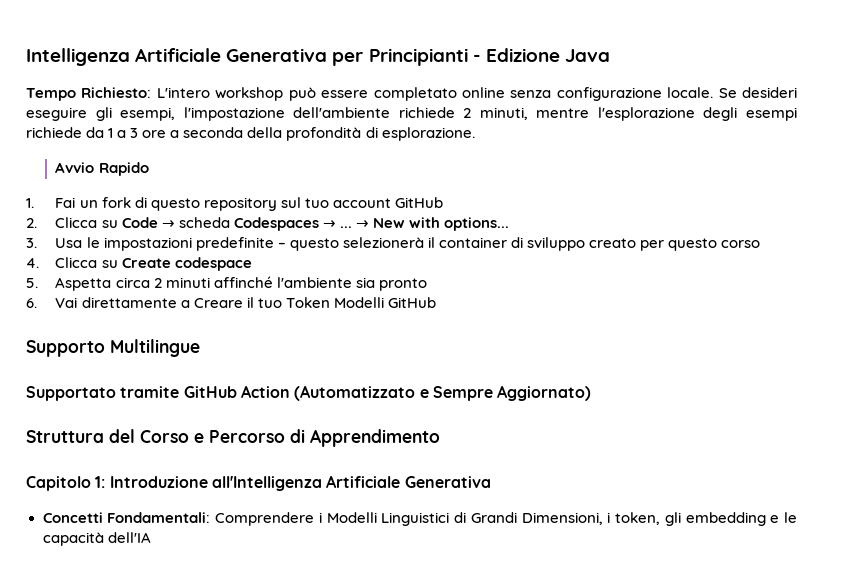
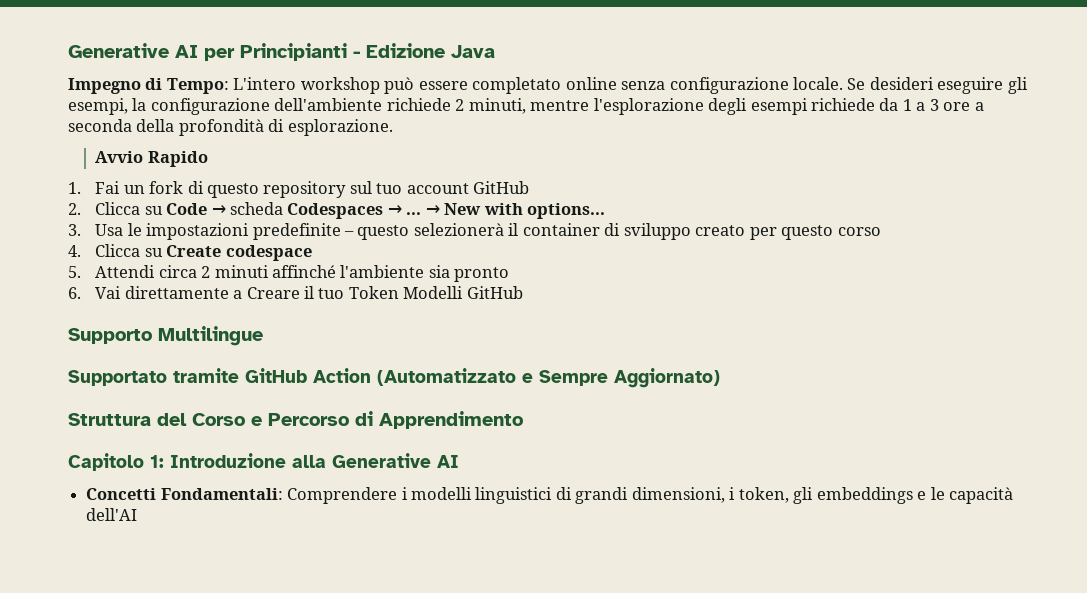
[26,48,328,66] Intelligenza Artificiale Generativa -> [68,43,198,58] Generative AI
[26,87,152,101] Tempo Richiesto: -> [68,78,229,94] Impegno di Tempo:
[183,107,285,121] l'impostazione -> [132,98,270,115] la configurazione
[55,277,112,291] Aspetta -> [95,265,156,278] Attendi
[211,475,491,491] all'Intelligenza Artificiale Generativa -> [292,453,459,468] alla Generative AI
[326,512,603,526] Modelli Linguistici di Grandi Dimensioni, -> [410,487,725,504] modelli linguistici di grandi dimensioni,
[685,512,766,526] embedding -> [816,487,913,504] embeddings
[107,532,151,543] dell'IA -> [86,508,138,521] dell'AI

